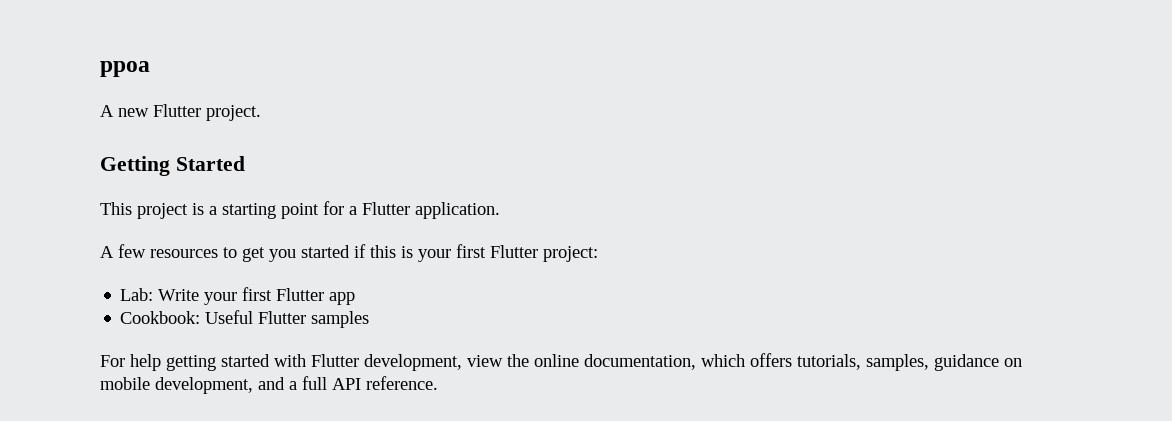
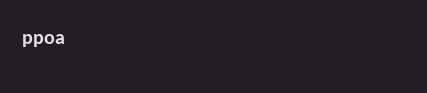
[100,104,261,121] [100,156,245,176] [100,201,500,219] [100,244,598,262] [120,287,356,305] [120,310,370,328] [100,353,1022,371] [100,376,438,394] // A new Flutter project. // Getting Started // This project is a starting point for a Flutter application. // A few resources to get you started if this is your first Flutter project: // Lab: Write your first Flutter app // Cookbook: Useful Flutter samples // For help getting started with Flutter development, view the online documentation, which offers tutorials, samples, guidance on mobile development, and a full API reference. -> (65, 40) none

